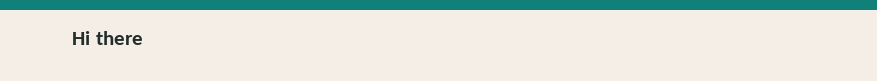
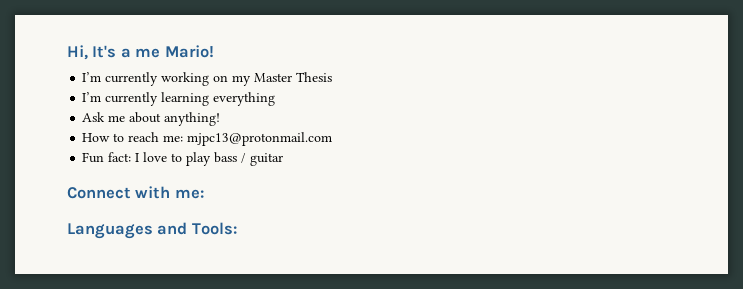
[72,31,143,45] Hi there -> [67,45,214,60] [82,72,333,86] [82,92,276,106] [82,112,221,126] [82,132,333,146] [82,152,284,166] [67,186,204,199] [67,222,237,239] Hi, It's a me Mario! // I’m currently working on my Master Thesis // I’m currently learning everything // Ask me about anything! // How to reach me: mjpc13@protonmail.com // Fun fact: I love to play bass / guitar // Connect with me: // Languages and Tools:

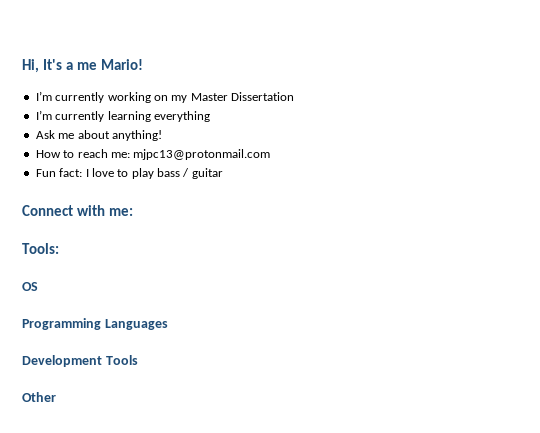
[296,72,333,82] Thesis -> [231,92,294,101] Dissertation
[67,222,237,239] Languages and Tools: -> [22,243,59,254] [22,282,38,291] [22,318,168,330] [22,355,138,367] [22,392,56,402] Tools: // OS // Programming Languages // Development Tools // Other

